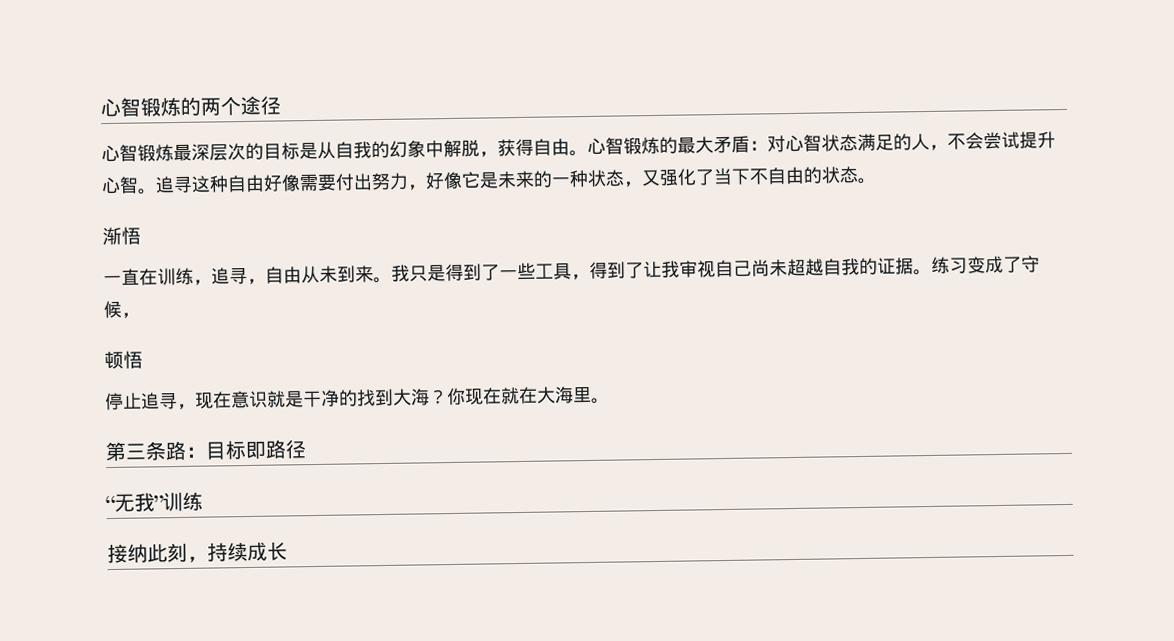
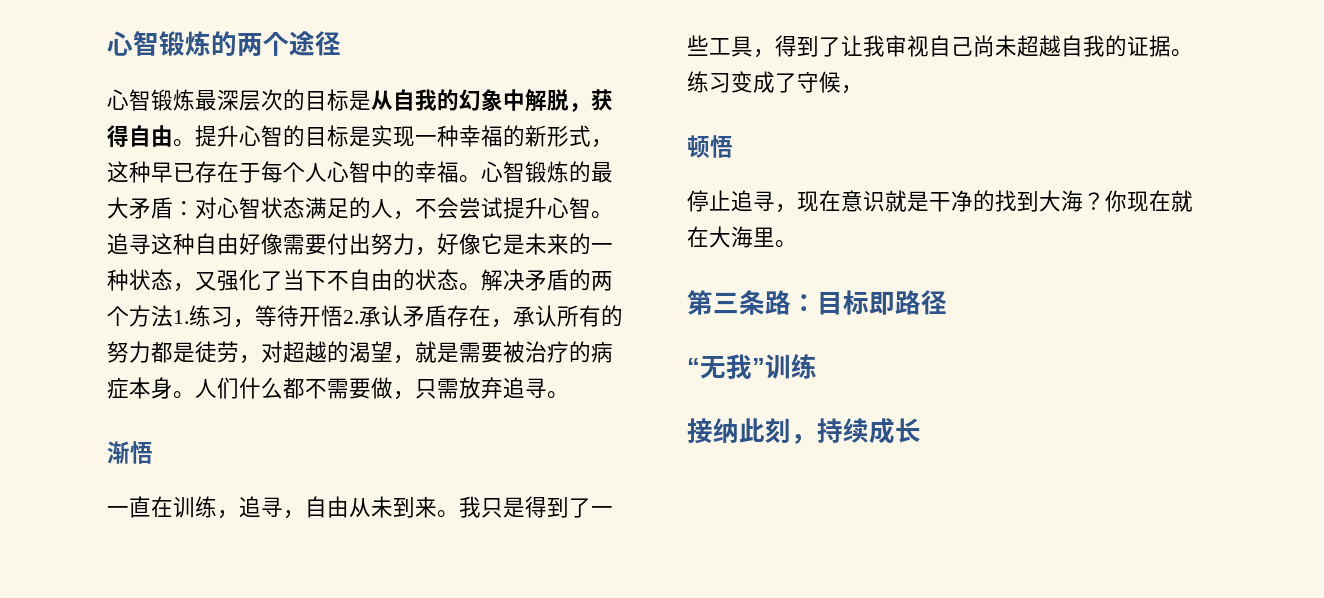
(588, 153) none -> [195,125,613,148] [107,161,481,183] 提升心智的目标是实现一种幸福的新形式，这种早已存在于每个人心智中的幸福。
(877, 181) none -> [481,269,613,291] [107,305,623,328] [107,341,613,364] [107,377,569,400] 解决矛盾的两个方法1.练习，等待开悟2.承认矛盾存在，承认所有的努力都是徒劳，对超越的渴望，就是需要被治疗的病症本身。人们什么都不需要做，只需放弃追寻。

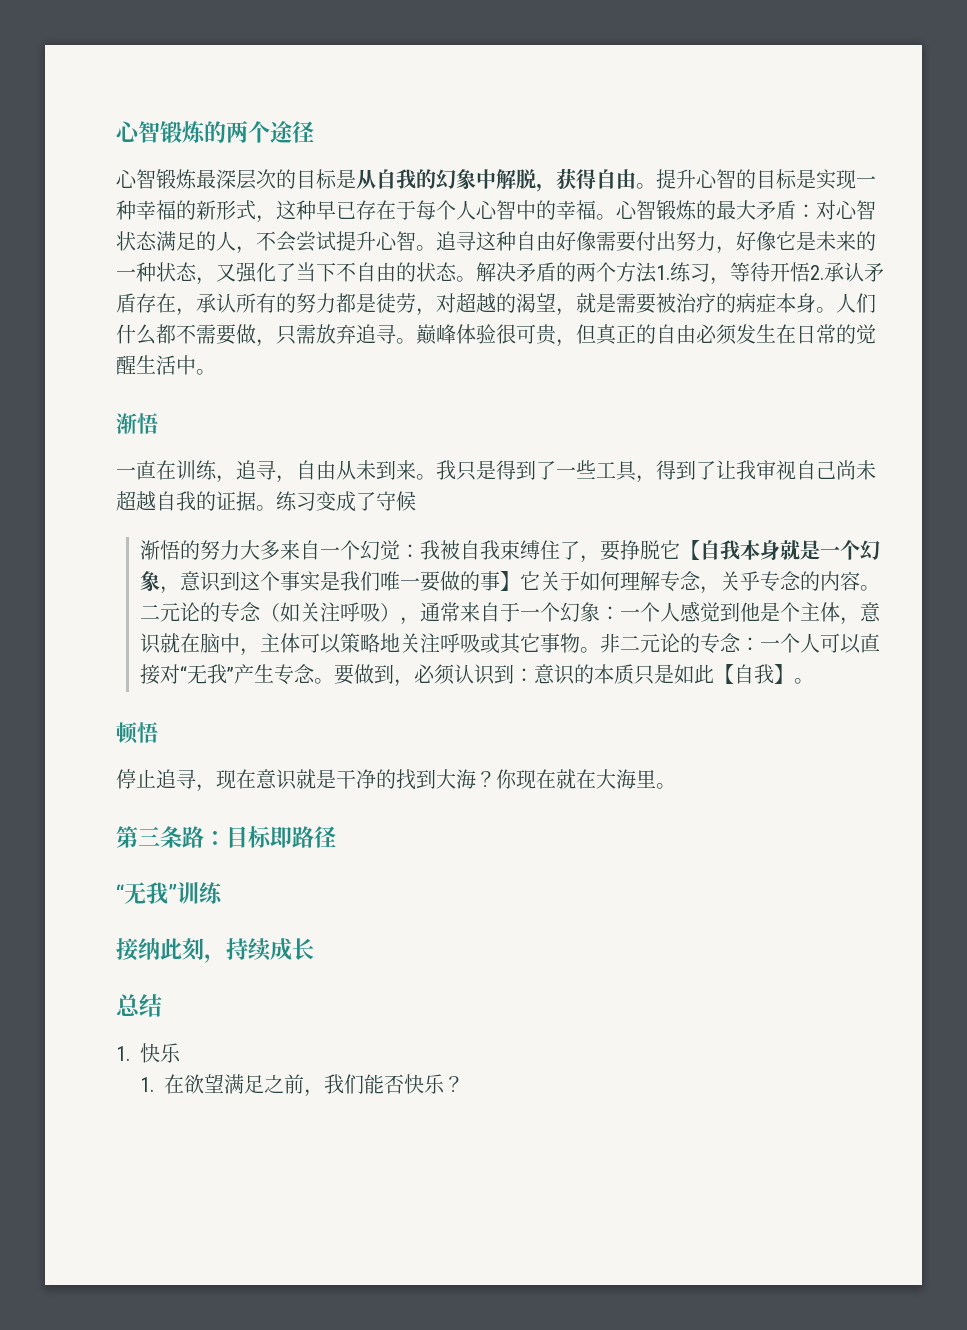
(569, 395) none -> [416,324,876,347] [116,355,216,375] 巅峰体验很可贵，但真正的自由必须发生在日常的觉醒生活中。
[841,85,863,94] ， -> [139,540,880,563] [139,571,880,594] [139,601,881,625] [139,633,880,656] [139,664,814,687] // 渐悟的努力大多来自一个幻觉：我被自我束缚住了，要挣脱它【自我本身就是一个幻象，意识到这个事实是我们唯一要做的事】它关于如何理解专念，关乎专念的内容。二元论的专念（如关注呼吸），通常来自于一个幻象：一个人感觉到他是个主体，意识就在脑中，主体可以策略地关注呼吸或其它事物。非二元论的专念：一个人可以直接对“无我”产生专念。要做到，必须认识到：意识的本质只是如此【自我】。
(921, 430) none -> [116,994,162,1017] [116,1043,181,1063] [139,1074,464,1097] // 总结 // 1.快乐 // 1.在欲望满足之前，我们能否快乐？

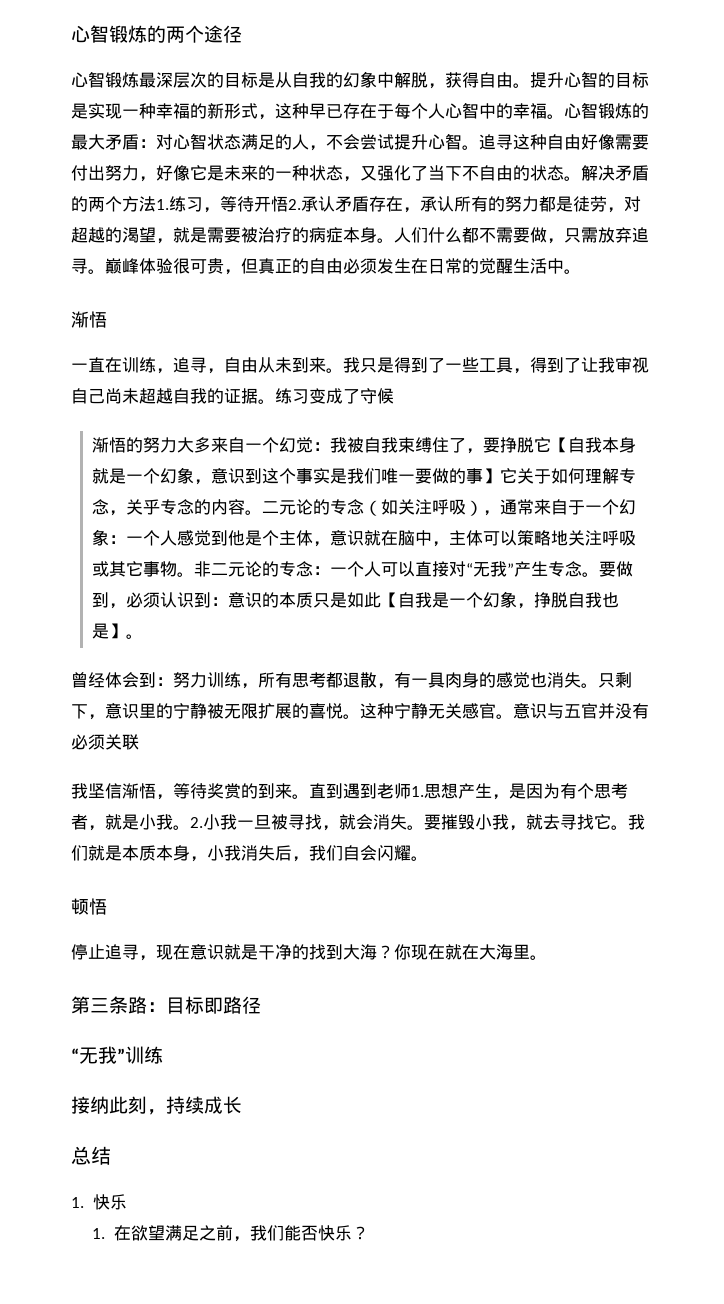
[773,664,794,684] 】 -> [432,591,620,609] [92,623,144,639] [71,672,632,689] [71,703,649,720] [71,734,139,750] [71,783,628,800] [71,814,645,831] [71,845,411,862] 是一个幻象，挣脱自我也是】。 // 曾经体会到：努力训练，所有思考都退散，有一具肉身的感觉也消失。只剩下，意识里的宁静被无限扩展的喜悦。这种宁静无关感官。意识与五官并没有必须关联 // 我坚信渐悟，等待奖赏的到来。直到遇到老师1.思想产生，是因为有个思考者，就是小我。2.小我一旦被寻找，就会消失。要摧毁小我，就去寻找它。我们就是本质本身，小我消失后，我们自会闪耀

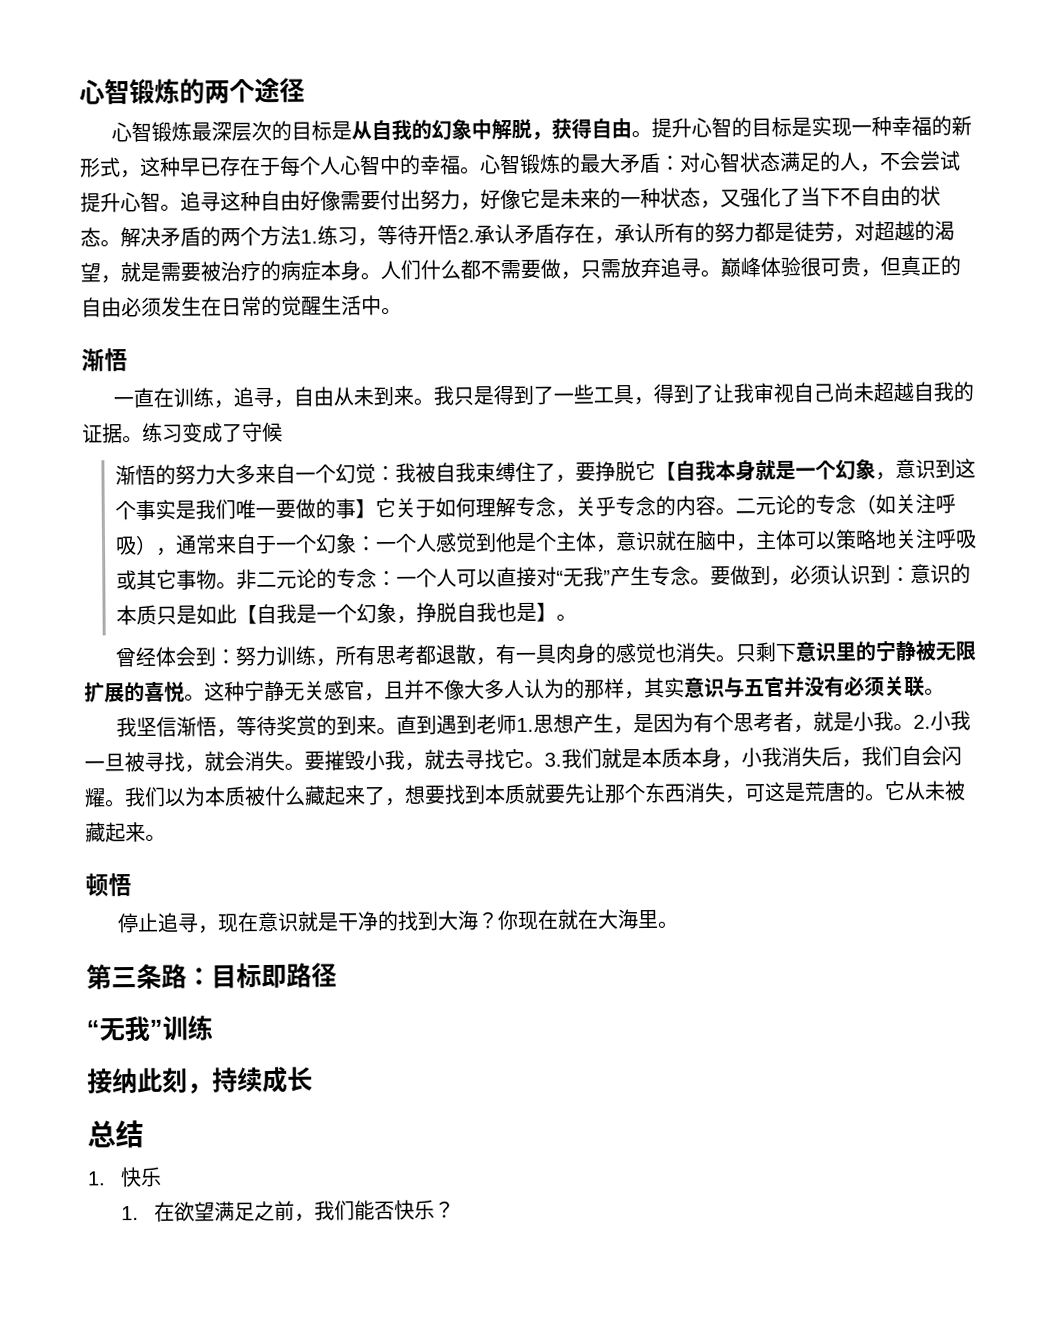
[88,714,105,720] ， -> (796, 652) none
[496,714,513,719] 。 -> [364,677,685,702] ，且并不像大多人认为的那样，其实
(139, 742) none -> [924,687,945,696] 。
(628, 827) none -> [544,752,562,767] 3.
(428, 858) none -> [124,780,966,808] [85,821,166,843] 我们以为本质被什么藏起来了，想要找到本质就要先让那个东西消失，可这是荒唐的。它从未被藏起来。

